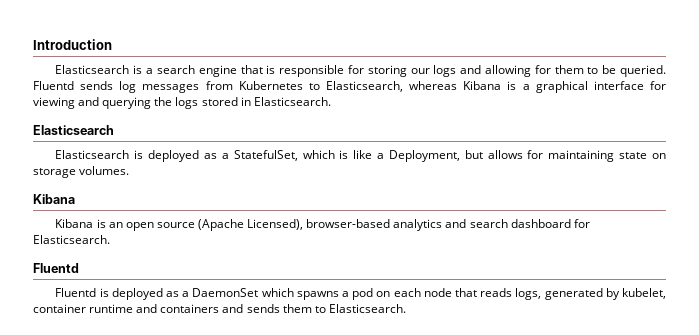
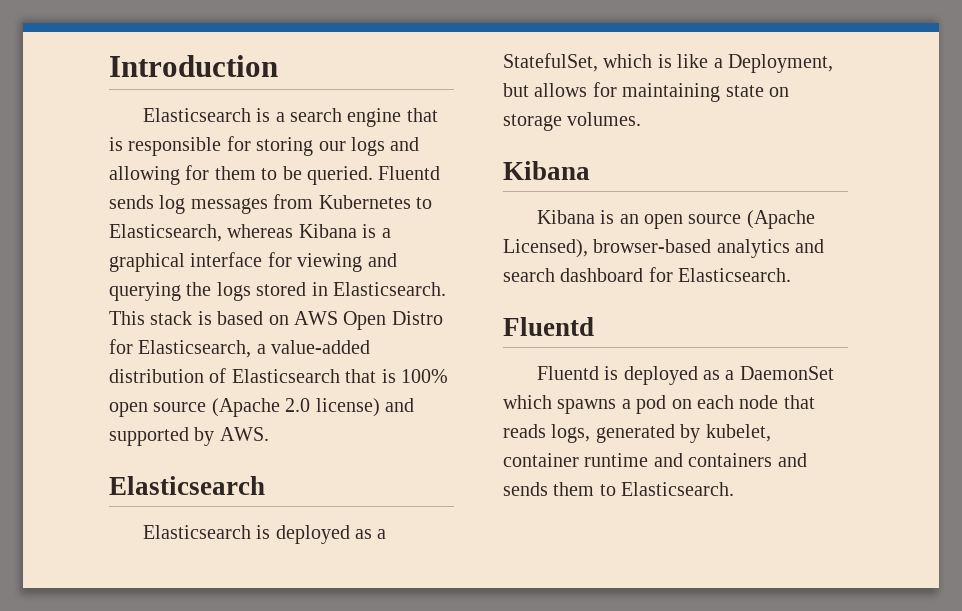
(331, 101) none -> [109,311,443,330] [109,339,371,358] [109,368,448,383] [109,398,414,417] [109,427,269,446] This stack is based on AWS Open Distro for Elasticsearch, a value-added distribution of Elasticsearch that is 100% open source (Apache 2.0 license) and supported by AWS.

